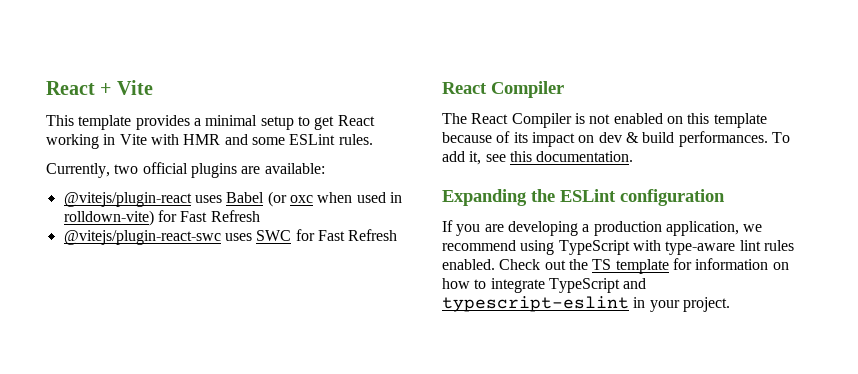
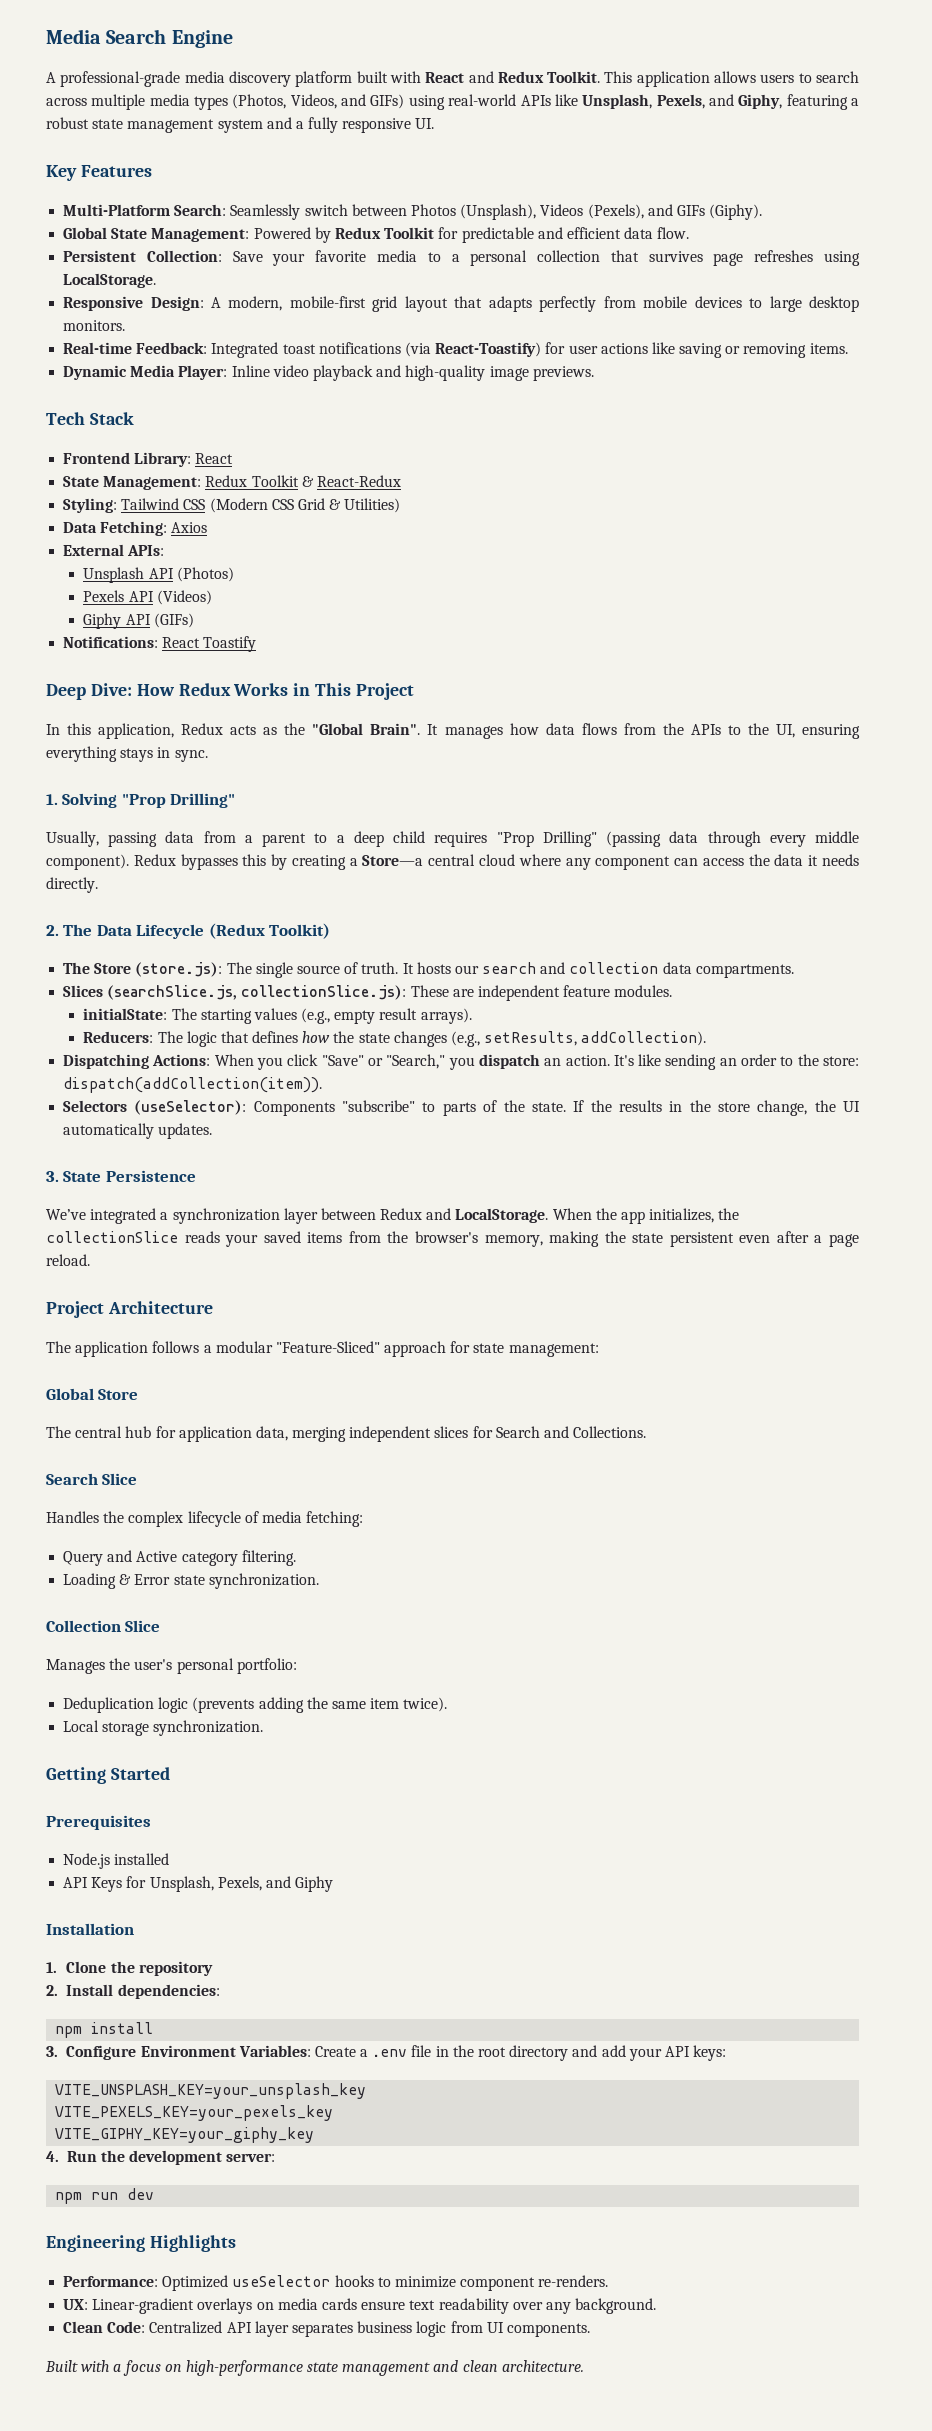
[46,80,153,95] [46,115,375,130] [46,134,373,149] [46,162,325,178] [63,191,402,207] [63,210,260,226] [63,229,398,245] [442,81,564,98] [442,113,767,128] [442,131,790,147] [442,151,634,165] [442,189,725,206] [442,220,763,236] [442,240,794,255] [442,258,789,274] [442,278,647,293] [442,296,730,312] React + Vite // This template provides a minimal setup to get React working in Vite with HMR and some ESLint rules. // Currently, two official plugins are available: // @vitejs/plugin-react uses Babel (or oxc when used in rolldown-vite) for Fast Refresh // @vitejs/plugin-react-swc uses SWC for Fast Refresh // React Compiler // The React Compiler is not enabled on this template because of its impact on dev & build performances. To add it, see this documentation. // Expanding the ESLint configuration // If you are developing a production application, we recommend using TypeScript with type-aware lint rules enabled. Check out the TS template for information on how to integrate TypeScript and typescript-eslint in your project. -> [46,29,233,48] [46,71,859,87] [46,94,860,110] [46,117,435,133] [46,165,152,181] [63,204,763,220] [63,227,690,243] [63,250,860,266] [63,273,157,288] [63,296,860,312] [63,320,126,331] [63,342,848,358] [63,365,594,381] [46,412,134,425] [63,452,234,467] [63,475,401,490] [63,498,401,513] [63,521,208,536] [63,544,165,556] [83,567,234,583] [83,590,212,605] [83,613,194,629] [63,636,257,652] [46,683,415,700] [46,723,860,739] [46,746,208,762] [46,793,236,808] [46,831,860,847] [46,854,860,870] [46,877,98,893] [46,923,331,939] [63,962,794,978] [63,985,673,1001] [83,1008,472,1024] [83,1031,707,1047] [63,1054,859,1070] [63,1077,323,1093] [63,1100,861,1116] [63,1123,213,1139] [46,1170,196,1182] [46,1208,740,1224] [46,1231,859,1247] [46,1254,90,1266] [46,1301,213,1318] [46,1341,599,1357] [46,1388,139,1400] [46,1426,647,1442] [46,1473,138,1485] [46,1511,364,1527] [63,1550,296,1566] [63,1573,319,1589] [46,1620,161,1632] [46,1658,297,1674] [63,1697,448,1713] [63,1720,264,1736] [46,1767,170,1784] [46,1815,151,1830] [63,1853,170,1869] [63,1876,334,1892] [46,1923,134,1935] [46,1961,213,1976] [46,1984,220,1999] [55,2022,154,2038] [46,2045,727,2061] [55,2083,367,2099] [55,2105,334,2121] [55,2127,315,2143] [46,2150,276,2165] [55,2188,155,2204] [46,2235,236,2252] [63,2275,609,2291] [63,2298,657,2314] [63,2321,590,2337] [45,2360,584,2376] Media Search Engine // A professional-grade media discovery platform built with React and Redux Toolkit. This application allows users to search across multiple media types (Photos, Videos, and GIFs) using real-world APIs like Unsplash, Pexels, and Giphy, featuring a robust state management system and a fully responsive UI. // Key Features // Multi-Platform Search: Seamlessly switch between Photos (Unsplash), Videos (Pexels), and GIFs (Giphy). // Global State Management: Powered by Redux Toolkit for predictable and efficient data flow. // Persistent Collection: Save your favorite media to a personal collection that survives page refreshes using LocalStorage. // Responsive Design: A modern, mobile-first grid layout that adapts perfectly from mobile devices to large desktop monitors. // Real-time Feedback: Integrated toast notifications (via React-Toastify) for user actions like saving or removing items. // Dynamic Media Player: Inline video playback and high-quality image previews. // Tech Stack // Frontend Library: React // State Management: Redux Toolkit & React-Redux // Styling: Tailwind CSS (Modern CSS Grid & Utilities) // Data Fetching: Axios // External APIs: // Unsplash API (Photos) // Pexels API (Videos) // Giphy API (GIFs) // Notifications: React Toastify // Deep Dive: How Redux Works in This Project // In this application, Redux acts as the "Global Brain". It manages how data flows from the APIs to the UI, ensuring everything stays in sync. // 1. Solving "Prop Drilling" // Usually, passing data from a parent to a deep child requires "Prop Drilling" (passing data through every middle component). Redux bypasses this by creating a Store—a central cloud where any component can access the data it needs directly. // 2. The Data Lifecycle (Redux Toolkit) // The Store (store.js): The single source of truth. It hosts our search and collection data compartments. // Slices (searchSlice.js, collectionSlice.js): These are independent feature modules. // initialState: The starting values (e.g., empty result arrays). // Reducers: The logic that defines how the state changes (e.g., setResults, addCollection). // Dispatching Actions: When you click "Save" or "Search," you dispatch an action. It's like sending an order to the store: dispatch(addCollection(item)). // Selectors (useSelector): Components "subscribe" to parts of the state. If the results in the store change, the UI automatically updates. // 3. State Persistence // We’ve integrated a synchronization layer between Redux and LocalStorage. When the app initializes, the collectionSlice reads your saved items from the browser's memory, making the state persistent even after a page reload. // Project Architecture // The application follows a modular "Feature-Sliced" approach for state management: // Global Store // The central hub for application data, merging independent slices for Search and Collections. // Search Slice // Handles the complex lifecycle of media fetching: // Query and Active category filtering. // Loading & Error state synchronization. // Collection Slice // Manages the user's personal portfolio: // Deduplication logic (prevents adding the same item twice). // Local storage synchronization. // Getting Started // Prerequisites // Node.js installed // API Keys for Unsplash, Pexels, and Giphy // Installation // 1. Clone the repository // 2. Install dependencies: // npm install // 3. Configure Environment Variables: Create a .env file in the root directory and add your API keys: // VITE_UNSPLASH_KEY=your_unsplash_key // VITE_PEXELS_KEY=your_pexels_key // VITE_GIPHY_KEY=your_giphy_key // 4. Run the development server: // npm run dev // Engineering Highlights // Performance: Optimized useSelector hooks to minimize component re-renders. // UX: Linear-gradient overlays on media cards ensure text readability over any background. // Clean Code: Centralized API layer separates business logic from UI components. // Built with a focus on high-performance state management and clean architecture.

